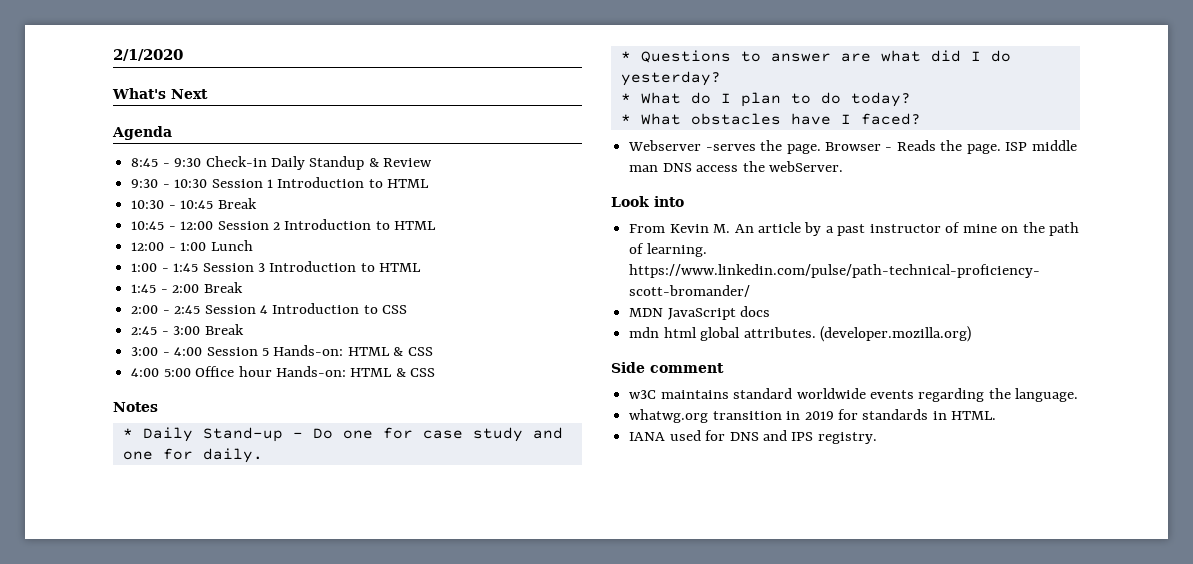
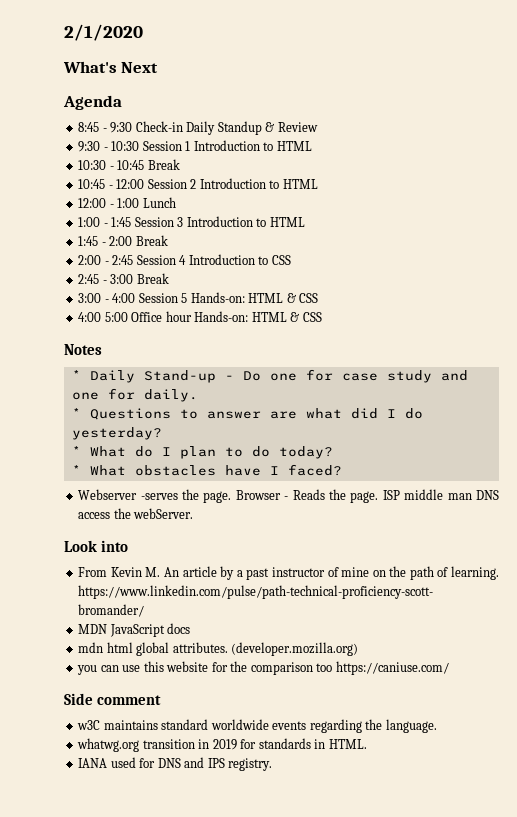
(971, 334) none -> [77,661,449,675] // you can use this website for the comparison too https://caniuse.com/

